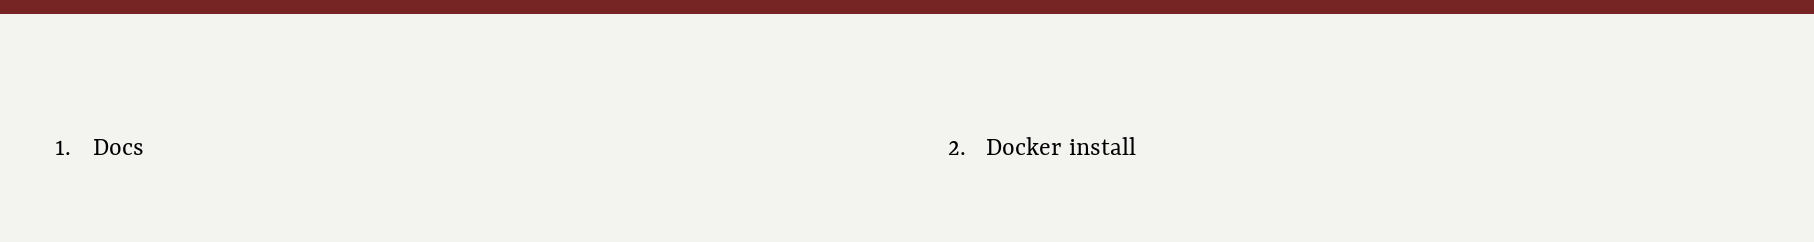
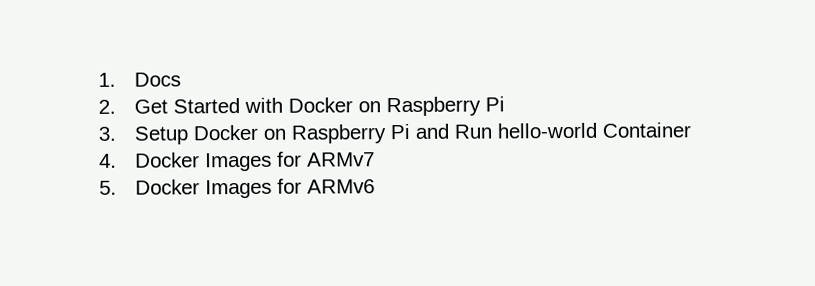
[985,137,1136,155] Docker install -> [133,96,505,117] [98,122,691,145] [99,151,375,172] [99,178,375,199] Get Started with Docker on Raspberry Pi // 3. Setup Docker on Raspberry Pi and Run hello-world Container // 4. Docker Images for ARMv7 // 5. Docker Images for ARMv6

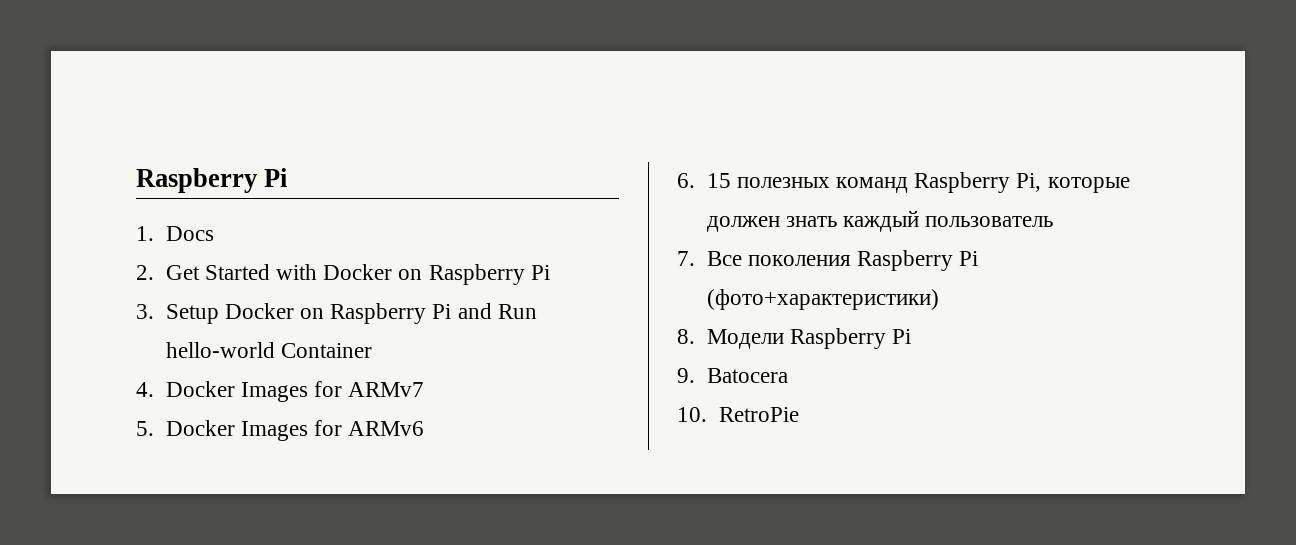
(98, 79) none -> [136,168,288,193] Raspberry Pi //
(375, 186) none -> [677,172,1130,193] [706,210,1054,232] [677,250,979,271] [706,289,939,310] [677,328,911,349] [677,368,788,383] [677,407,799,422] // 6. 15 полезных команд Raspberry Pi, которые должен знать каждый пользователь // 7. Все поколения Raspberry Pi (фото+характеристики) // 8. Модели Raspberry Pi // 9. Batocera // 10. RetroPie

